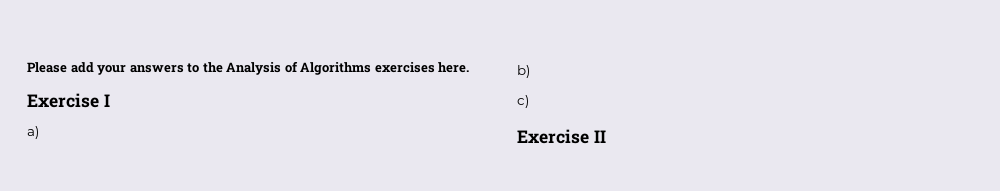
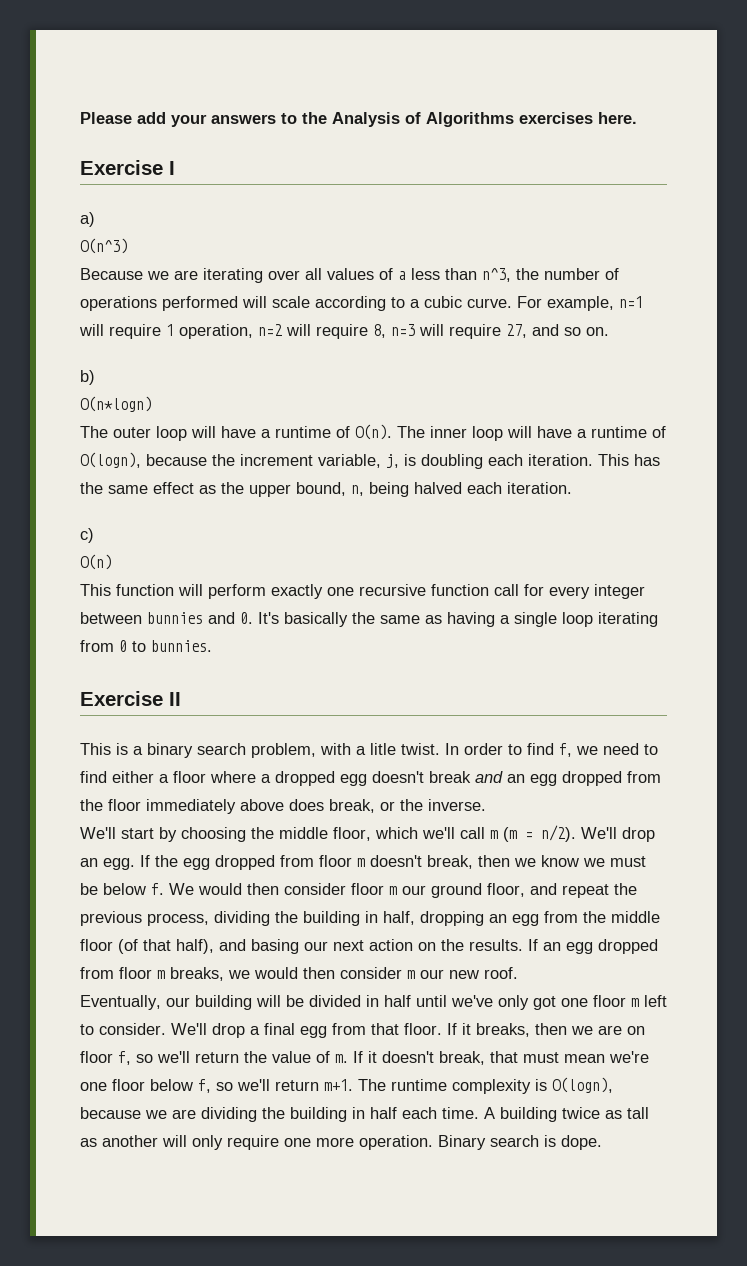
[517,65,530,78] [517,95,529,108] [517,129,606,144] b) // c) // Exercise II -> [80,238,128,254] [80,268,619,283] [80,296,643,311] [79,324,609,339] [80,370,95,385] [80,396,152,412] [80,424,666,441] [80,452,660,469] [80,482,572,497] [80,528,94,543] [80,554,112,570] [80,584,645,599] [80,612,658,627] [80,640,212,652] [80,691,181,706] [80,743,658,758] [80,771,661,786] [80,799,486,814] [80,825,655,842] [80,855,646,870] [80,883,637,898] [80,911,660,926] [80,939,658,954] [80,967,518,981] [80,995,667,1010] [80,1023,645,1038] [80,1051,649,1065] [80,1077,613,1094] [80,1107,649,1122] [80,1135,602,1150] O(n^3) // Because we are iterating over all values of a less than n^3, the number of operations performed will scale according to a cubic curve. For example, n=1 will require 1 operation, n=2 will require 8, n=3 will require 27, and so on. // b) // O(n*logn) // The outer loop will have a runtime of O(n). The inner loop will have a runtime of O(logn), because the increment variable, j, is doubling each iteration. This has the same effect as the upper bound, n, being halved each iteration. // c) // O(n) // This function will perform exactly one recursive function call for every integer between bunnies and 0. It's basically the same as having a single loop iterating from 0 to bunnies. // Exercise II // This is a binary search problem, with a litle twist. In order to find f, we need to find either a floor where a dropped egg doesn't break and an egg dropped from the floor immediately above does break, or the inverse. // We'll start by choosing the middle floor, which we'll call m (m = n/2). We'll drop an egg. If the egg dropped from floor m doesn't break, then we know we must be below f. We would then consider floor m our ground floor, and repeat the previous process, dividing the building in half, dropping an egg from the middle floor (of that half), and basing our next action on the results. If an egg dropped from floor m breaks, we would then consider m our new roof. // Eventually, our building will be divided in half until we've only got one floor m left to consider. We'll drop a final egg from that floor. If it breaks, then we are on floor f, so we'll return the value of m. If it doesn't break, that must mean we're one floor below f, so we'll return m+1. The runtime complexity is O(logn), because we are dividing the building in half each time. A building twice as tall as another will only require one more operation. Binary search is dope.

